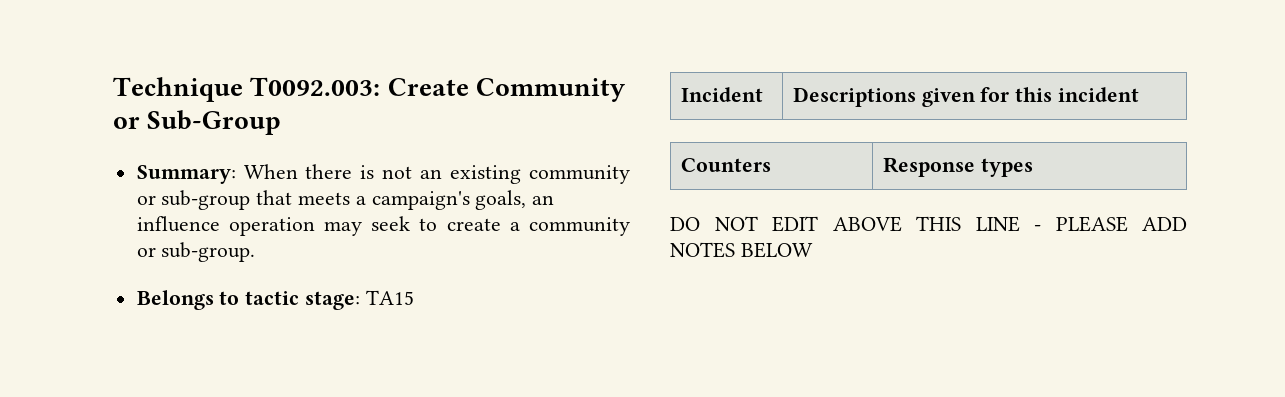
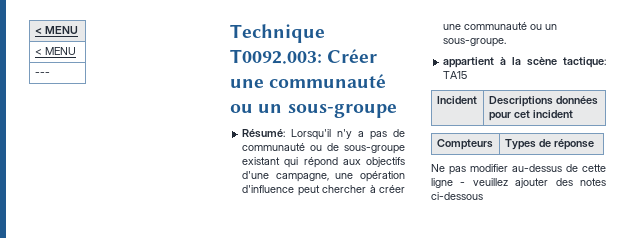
[113,77,625,102] [113,110,282,135] [136,164,630,184] [136,190,555,210] [136,216,630,236] [136,242,256,262] [136,290,414,310] [680,87,763,102] [792,87,1140,107] [680,158,771,172] [882,157,1033,177] [670,216,1187,232] [670,242,813,258] Technique T0092.003: Create Community or Sub-Group // Summary: When there is not an existing community or sub-group that meets a campaign's goals, an influence operation may seek to create a community or sub-group. // Belongs to tactic stage: TA15 // Incident | Descriptions given for this incident // Counters | Response types // DO NOT EDIT ABOVE THIS LINE - PLEASE ADD NOTES BELOW -> [34,26,78,34] [34,47,76,55] [34,72,50,76] [230,24,325,43] [230,49,378,64] [230,74,387,88] [230,104,397,118] [242,129,405,140] [242,143,405,154] [242,157,405,168] [242,171,405,182] [242,185,405,196] [443,22,558,30] [443,38,507,47] [443,57,606,68] [443,71,468,79] [436,96,477,104] [488,96,598,107] [488,110,573,121] [436,139,493,150] [504,139,594,150] [431,164,606,175] [431,178,606,188] [431,192,483,200] < MENU // < MENU // --- // Technique T0092.003: Créer une communauté ou un sous-groupe // Résumé: Lorsqu'il n'y a pas de communauté ou de sous-groupe existant qui répond aux objectifs d'une campagne, une opération d'influence peut chercher à créer une communauté ou un sous-groupe. // appartient à la scène tactique: TA15 // Incident | Descriptions données pour cet incident // Compteurs | Types de réponse // Ne pas modifier au-dessus de cette ligne - veuillez ajouter des notes ci-dessous

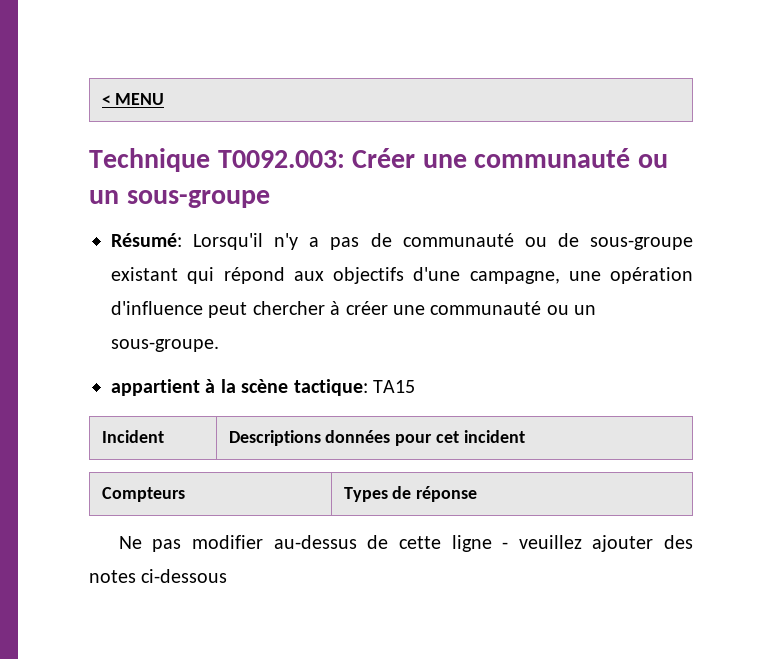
[34,26,78,34] [34,47,76,55] [34,72,50,76] < MENU // < MENU // --- -> [101,93,165,105] < MENU

